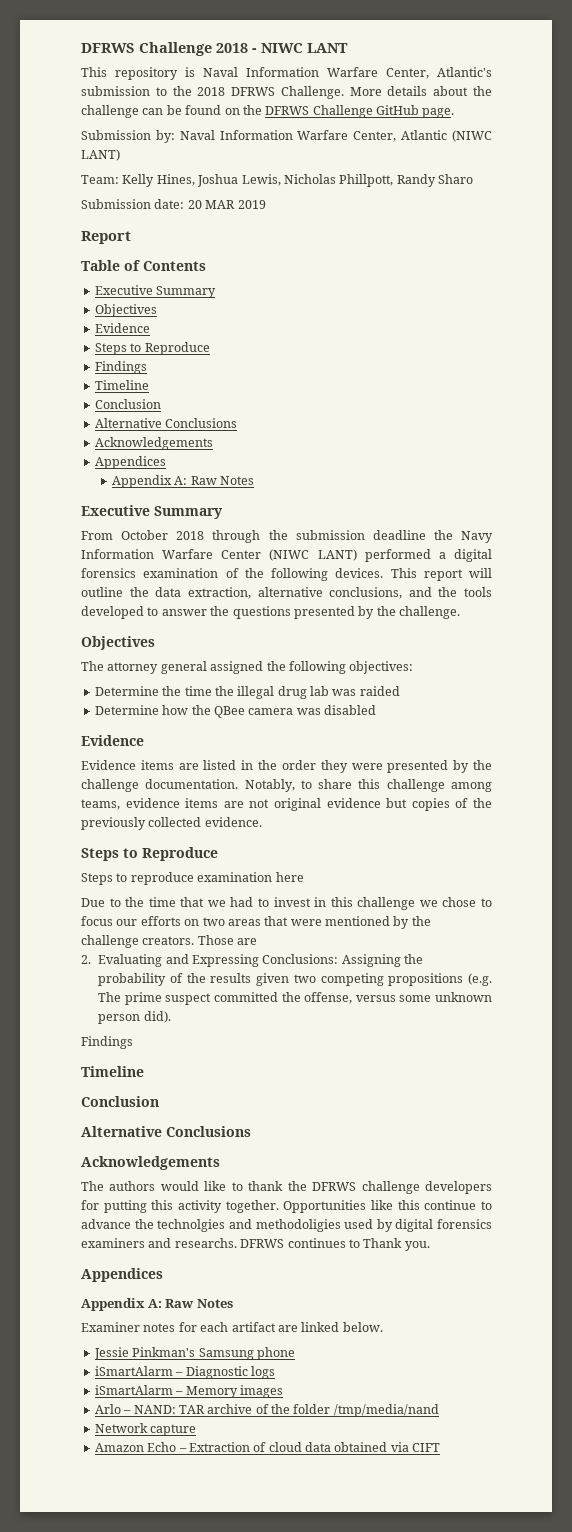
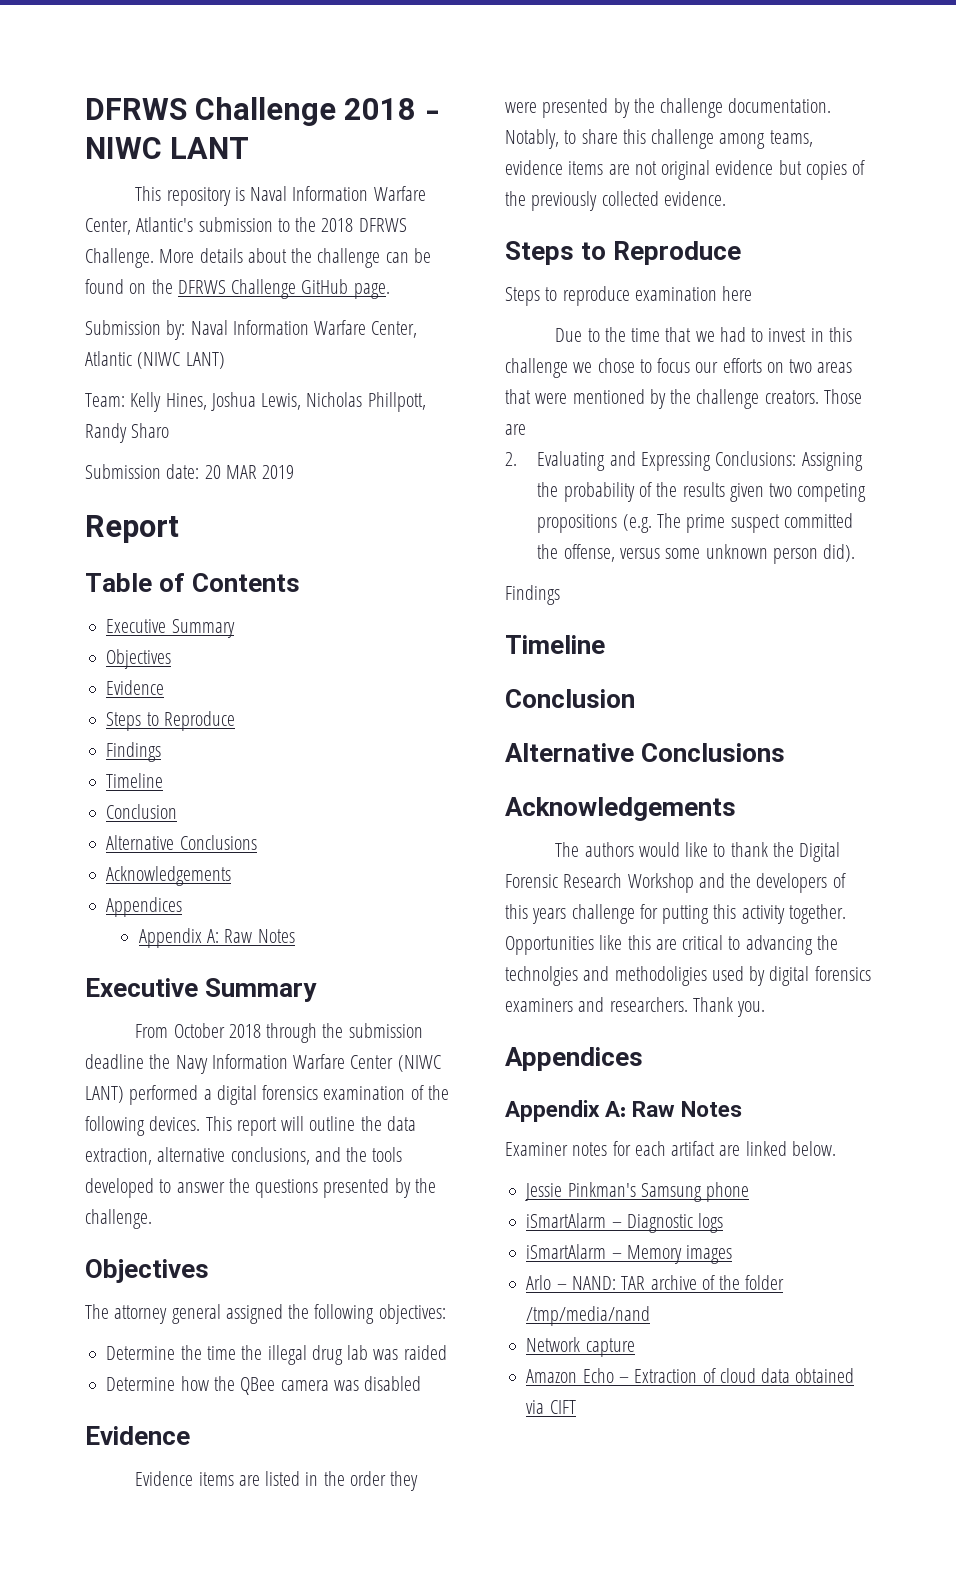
[312,1181,493,1194] DFRWS challenge developers -> [799,842,841,862] [505,873,846,893] [505,904,635,924] Digital Forensic Research Workshop and the developers of this years challenge
[424,1200,493,1210] [81,1219,131,1229] continue to advance -> [655,935,813,955] are critical to advancing
[174,1238,360,1248] researchs. DFRWS continues to -> [609,997,688,1012] researchers.

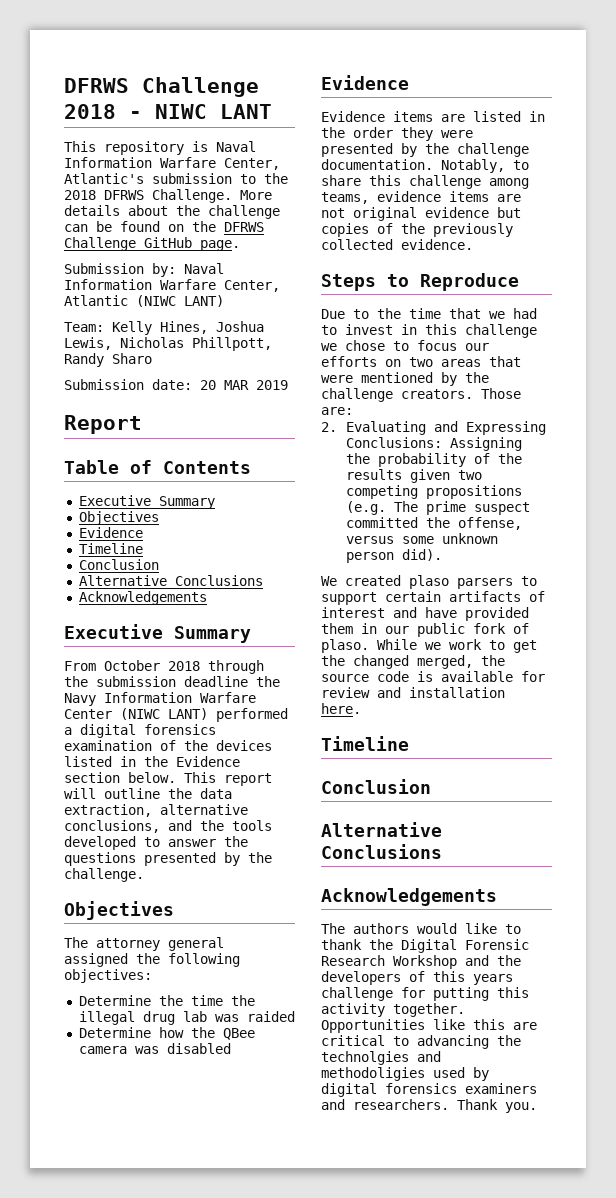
[106,711,235,731] [106,742,162,762] [106,773,164,788] [106,804,178,819] [106,835,257,850] [106,866,232,886] [106,897,183,917] [138,928,295,948] // Steps to Reproduce // Findings // Timeline // Conclusion // Alternative Conclusions // Acknowledgements // Appendices // Appendix A: Raw Notes -> [78,543,143,554] [78,559,159,570] [78,575,263,586] [78,591,207,605] // Timeline // Conclusion // Alternative Conclusions // Acknowledgements
[85,1116,201,1136] following devices. -> [216,740,272,751] [64,756,240,767] [64,772,176,783] devices listed in the Evidence section below.
[505,286,753,306] // Steps to reproduce examination here -> (519, 282) none
[505,424,526,435] are -> [321,407,353,415] are:
[505,585,560,605] Findings -> [321,575,537,589] [321,591,545,605] [321,607,529,621] [321,623,529,637] [321,639,537,653] [321,655,505,669] [321,671,545,682] [321,687,505,698] [321,703,361,714] We created plaso parsers to support certain artifacts of interest and have provided them in our public fork of plaso. While we work to get the changed merged, the source code is available for review and installation here.
[505,1047,643,1071] [505,1100,743,1122] [505,1141,836,1156] [525,1182,750,1202] [526,1213,724,1233] [526,1244,733,1264] [526,1275,785,1290] [526,1306,651,1326] [526,1337,635,1357] [526,1368,855,1383] [526,1400,576,1414] // Appendices // Appendix A: Raw Notes // Examiner notes for each artifact are linked below. // Jessie Pinkman's Samsung phone // iSmartAlarm – Diagnostic logs // iSmartAlarm – Memory images // Arlo – NAND: TAR archive of the folder /tmp/media/nand // Network capture // Amazon Echo – Extraction of cloud data obtained via CIFT -> (537, 1107) none

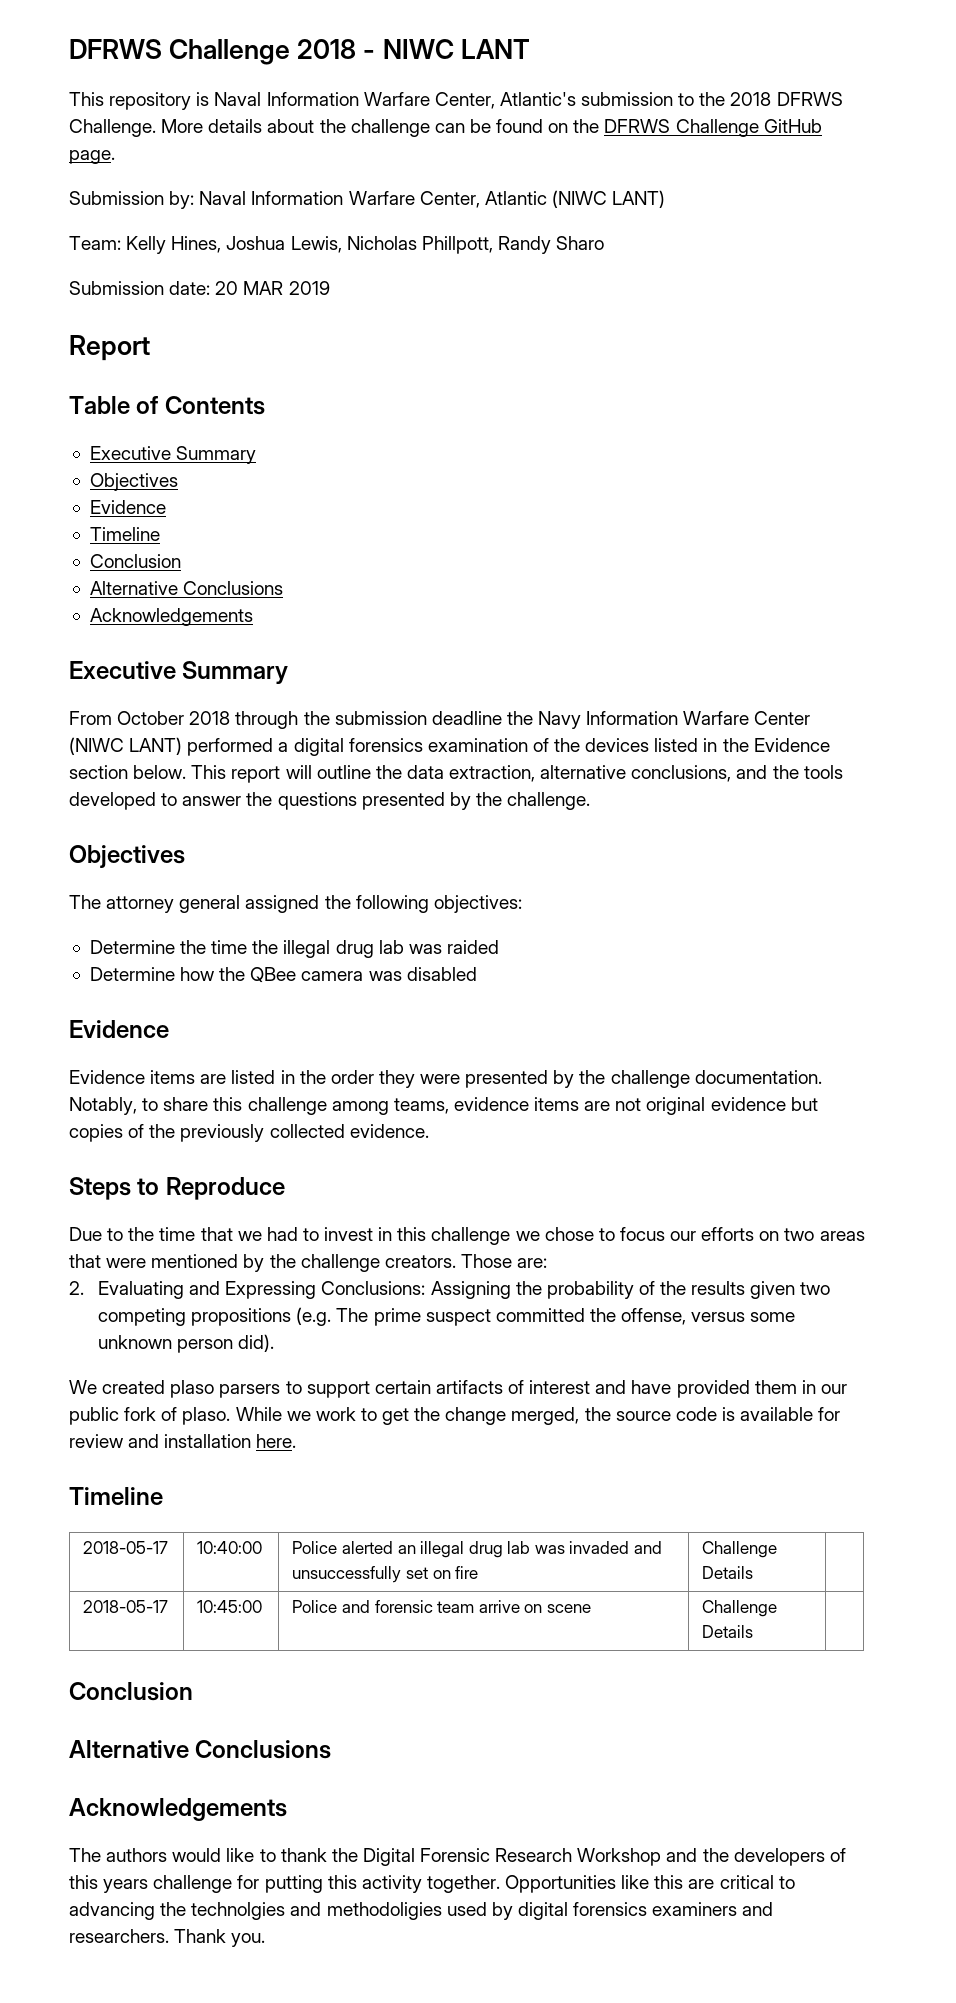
[353,655,409,669] changed -> [445,1407,507,1425] change
(409, 743) none -> [83,1541,169,1554] [197,1541,263,1554] [292,1541,663,1558] [292,1566,479,1583] [702,1541,778,1558] [702,1566,754,1579] [83,1600,169,1613] [197,1600,263,1613] [292,1600,591,1613] [702,1600,778,1617] [702,1625,754,1638] // 2018-05-17 | 10:40:00 | Police alerted an illegal drug lab was invaded and unsuccessfully set on fire | Challenge Details | // 2018-05-17 | 10:45:00 | Police and forensic team arrive on scene | Challenge Details |

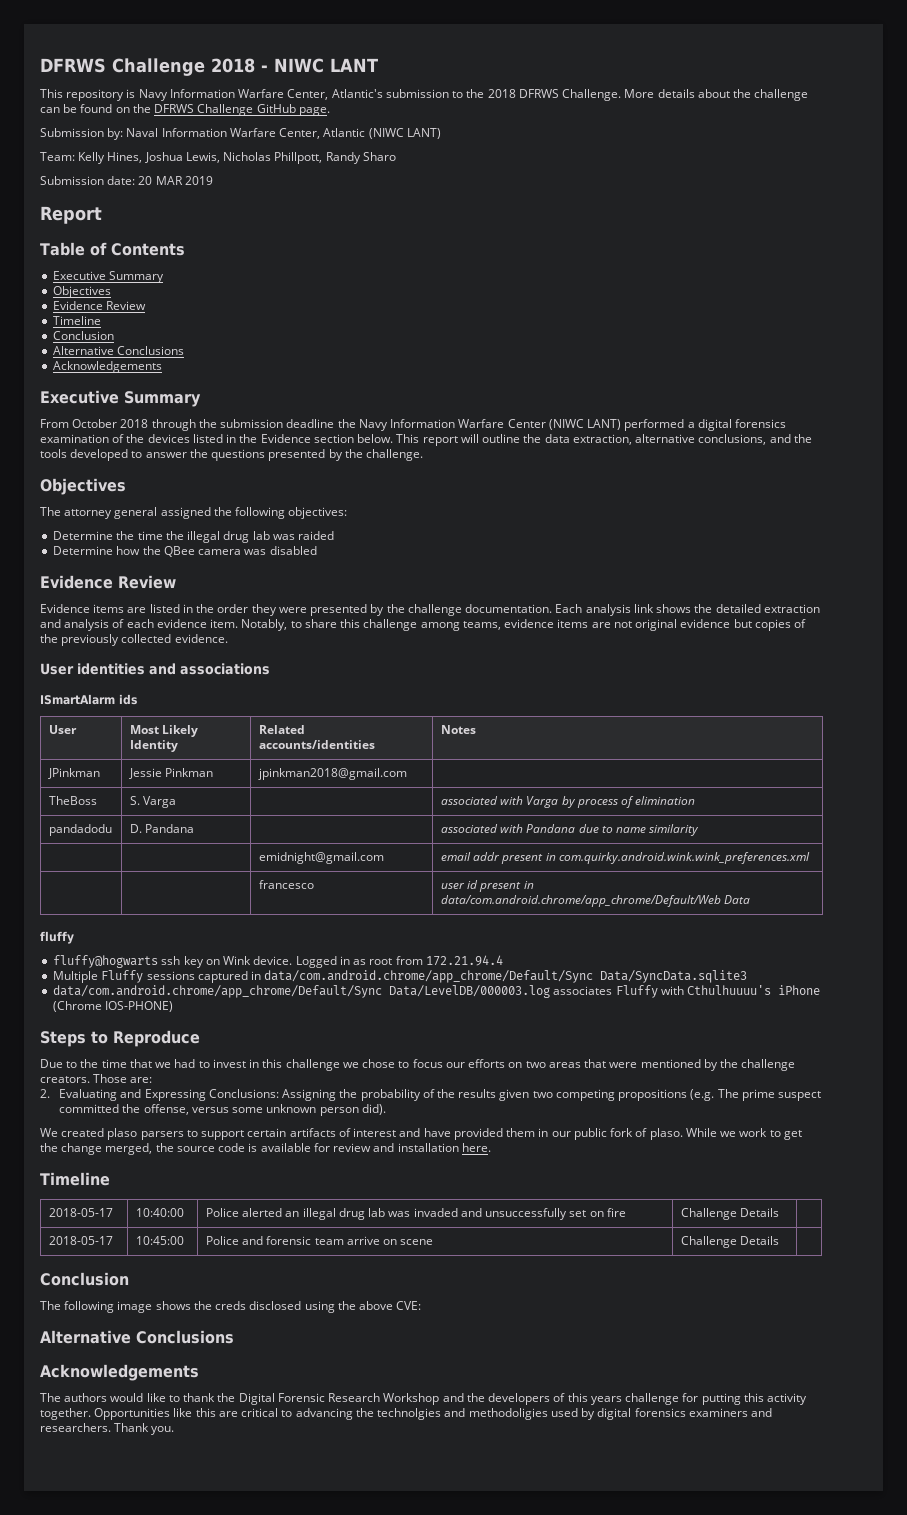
[214,92,262,106] Naval -> [138,89,168,101] Navy
(166, 507) none -> [106,301,147,310] Review
(169, 1029) none -> [118,575,176,589] Review
(822, 1077) none -> [555,604,820,616] [40,619,239,631] Each analysis link shows the detailed extraction and analysis of each evidence item.
(429, 1131) none -> [40,663,270,675] [40,694,137,705] [48,725,77,734] [129,725,199,737] [129,740,178,752] [258,725,305,734] [258,740,375,749] [440,725,476,734] [47,768,100,779] [128,768,214,779] [257,768,407,780] [48,796,97,805] [129,796,177,808] [440,796,696,808] [48,824,112,836] [129,824,195,833] [440,824,700,836] [258,852,384,864] [440,852,810,864] [258,880,314,889] [440,880,534,892] [440,895,751,907] [40,931,74,944] [53,955,503,968] [53,970,748,983] [53,985,821,998] [53,1001,174,1012] // User identities and associations // ISmartAlarm ids // User | Most Likely Identity | Related accounts/identities | Notes // JPinkman | Jessie Pinkman | jpinkman2018@gmail.com | // TheBoss | S. Varga | | associated with Varga by process of elimination // pandadodu | D. Pandana | | associated with Pandana due to name similarity // | | emidnight@gmail.com | email addr present in com.quirky.android.wink.wink_preferences.xml // | | francesco | user id present in data/com.android.chrome/app_chrome/Default/Web Data // fluffy // fluffy@hogwarts ssh key on Wink device. Logged in as root from 172.21.94.4 // Multiple Fluffy sessions captured in data/com.android.chrome/app_chrome/Default/Sync Data/SyncData.sqlite3 // data/com.android.chrome/app_chrome/Default/Sync Data/LevelDB/000003.log associates Fluffy with Cthulhuuuu's iPhone (Chrome IOS-PHONE)
(193, 1691) none -> [40,1301,422,1313] // The following image shows the creds disclosed using the above CVE:

